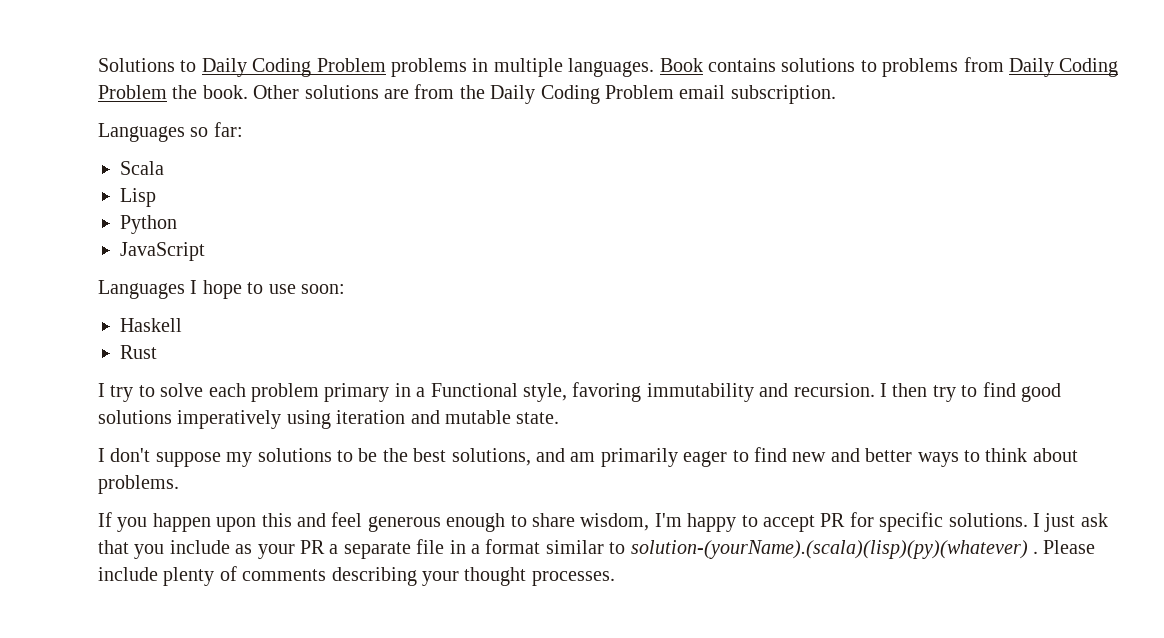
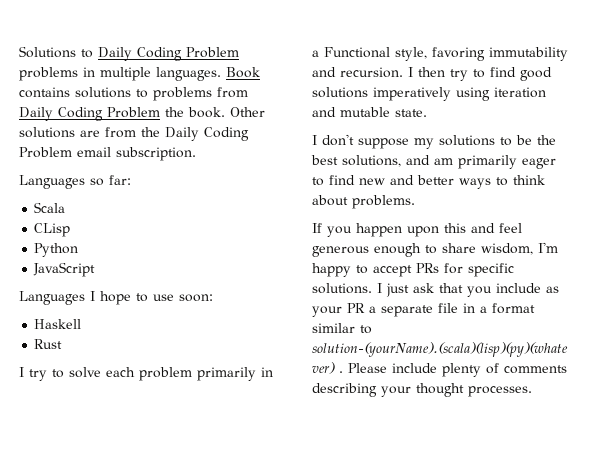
[120,188,156,207] Lisp -> [34,223,71,237] CLisp
[324,383,390,402] primary -> [197,367,256,381] primarily
[820,513,846,527] PR -> [416,263,439,273] PRs

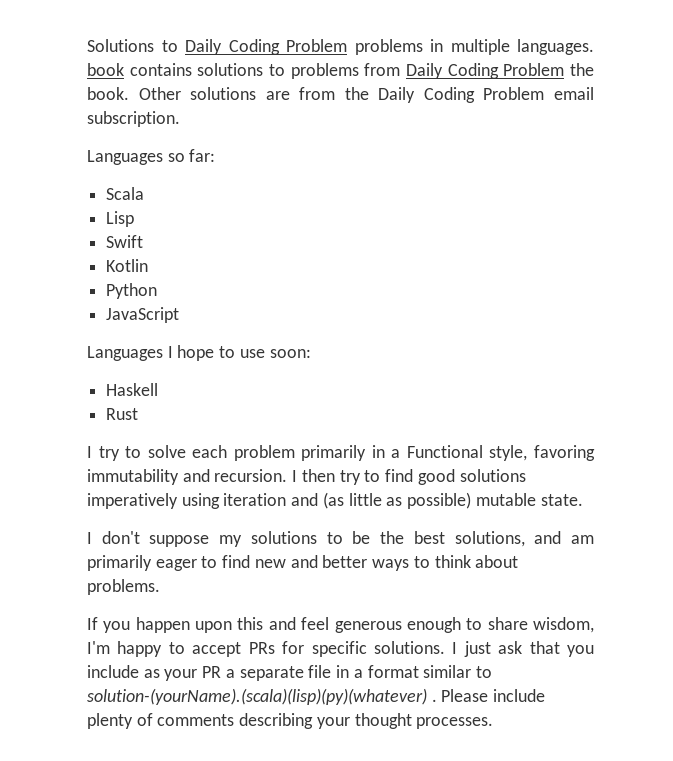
[226,67,260,78] Book -> [87,63,124,76] book
[34,223,71,237] CLisp -> [106,211,135,227] [106,235,144,248] [106,259,149,272] Lisp // Swift // Kotlin
(336, 112) none -> [322,492,472,509] (as little as possible)

